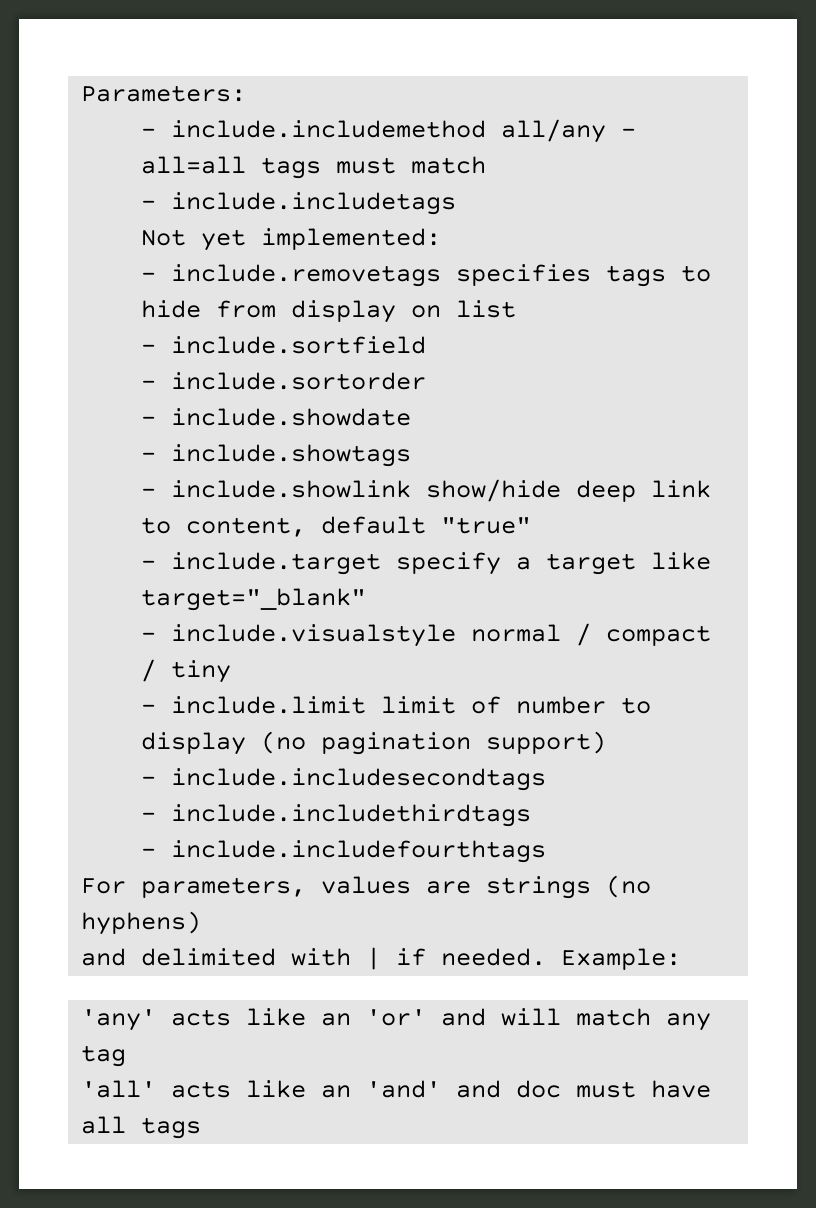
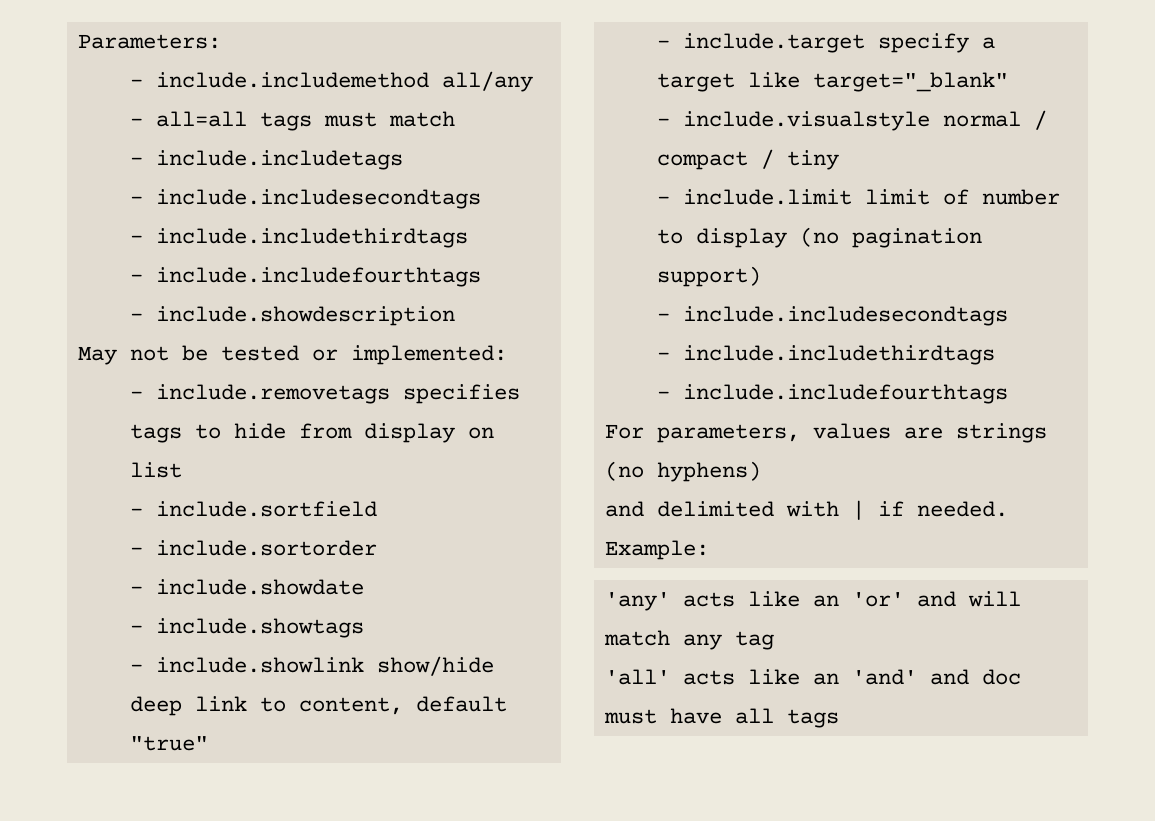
[141,229,247,251] Not yet -> [129,189,481,209] [129,228,468,248] [129,267,481,287] [129,306,455,326] [77,345,338,365] - include.includesecondtags // - include.includethirdtags // - include.includefourthtags // - include.showdescription // May not be tested or

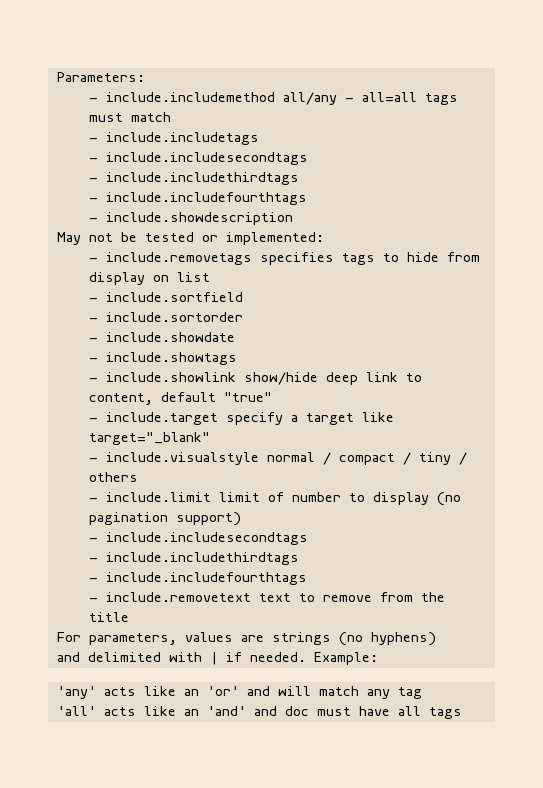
(839, 160) none -> [458,452,467,465] [88,472,138,482] / others
(1008, 394) none -> [88,592,445,602] [88,612,129,622] // - include.removetext text to remove from the title

